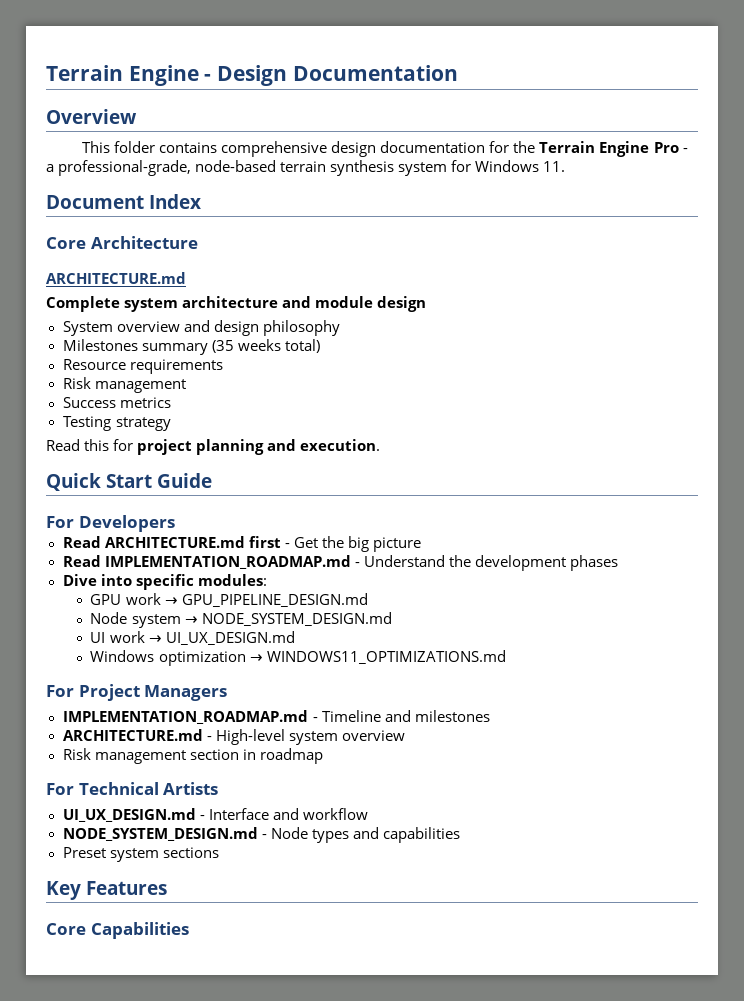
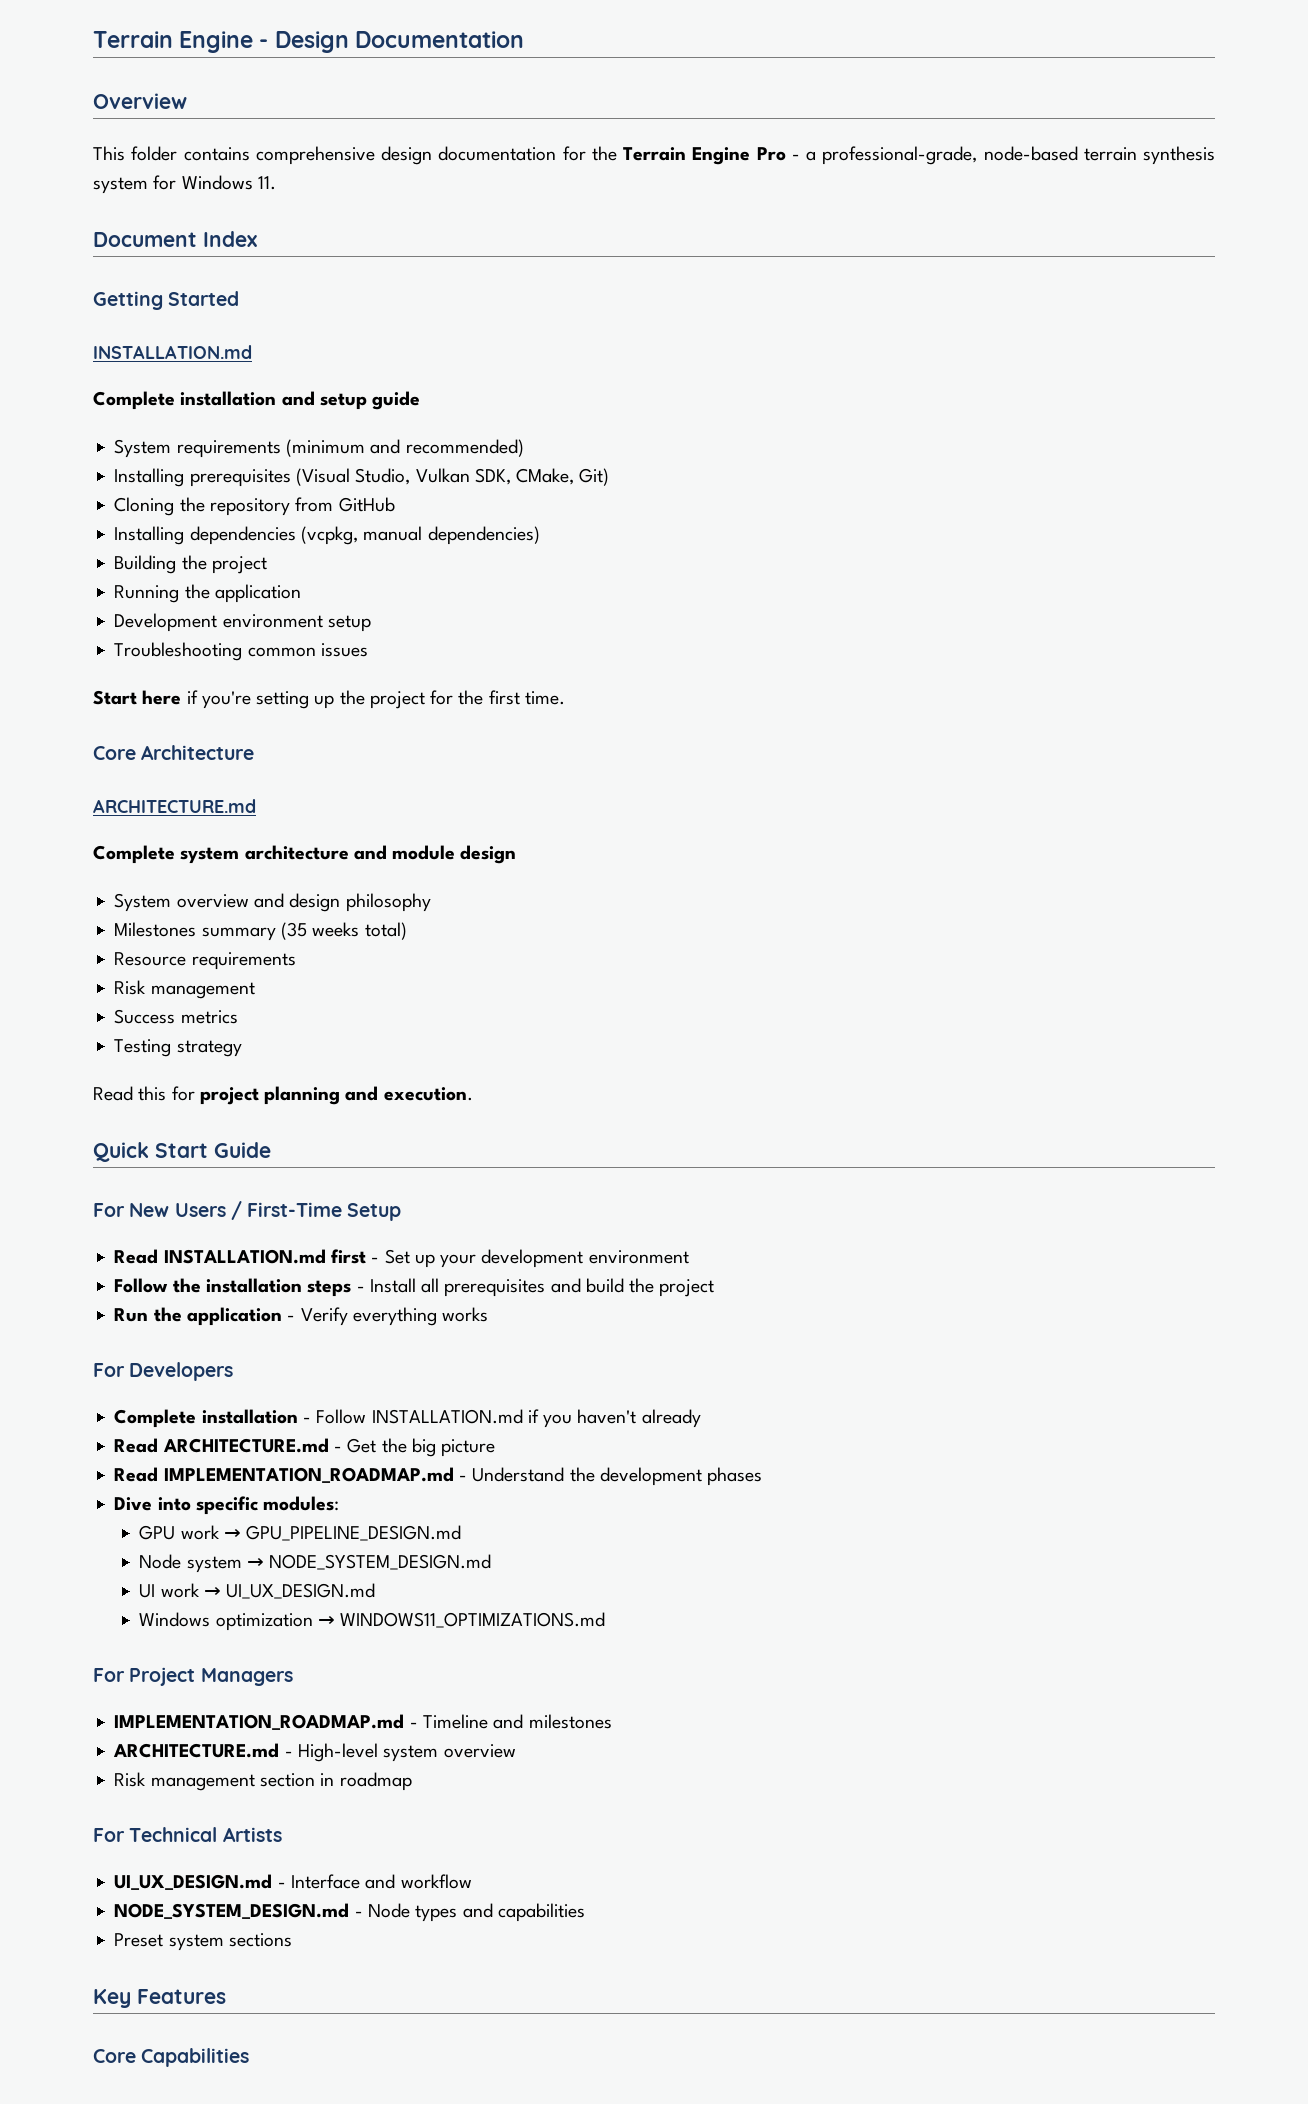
(202, 201) none -> [93,291,240,310] [93,345,252,359] [93,391,421,410] [114,439,524,458] [114,468,610,487] [114,497,395,516] [114,526,540,545] [114,555,267,574] [114,584,301,603] [114,613,371,632] [114,642,368,661] [93,690,565,709] // Getting Started // INSTALLATION.md // Complete installation and setup guide // System requirements (minimum and recommended) // Installing prerequisites (Visual Studio, Vulkan SDK, CMake, Git) // Cloning the repository from GitHub // Installing dependencies (vcpkg, manual dependencies) // Building the project // Running the application // Development environment setup // Troubleshooting common issues // Start here if you're setting up the project for the first time.
[78,515,175,532] Developers -> [129,1201,402,1221] [114,1249,689,1268] [114,1278,715,1297] [114,1307,489,1326] [93,1362,234,1381] [114,1409,701,1428] New Users / First-Time Setup // Read INSTALLATION.md first - Set up your development environment // Follow the installation steps - Install all prerequisites and build the project // Run the application - Verify everything works // For Developers // Complete installation - Follow INSTALLATION.md if you haven't already
[248,536,281,548] first -> (329, 1445) none

